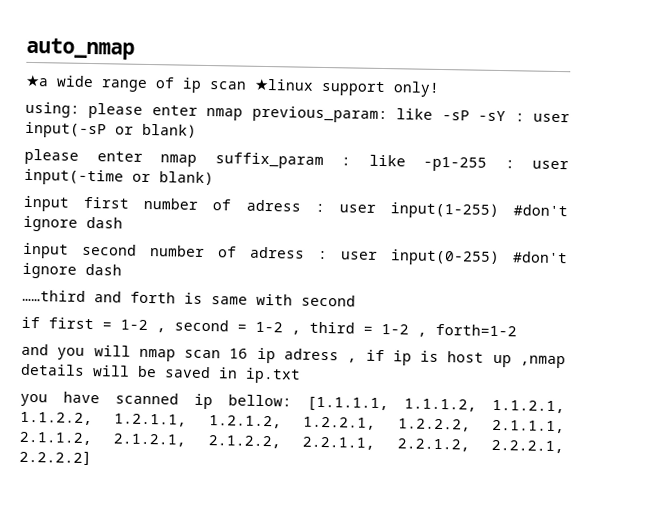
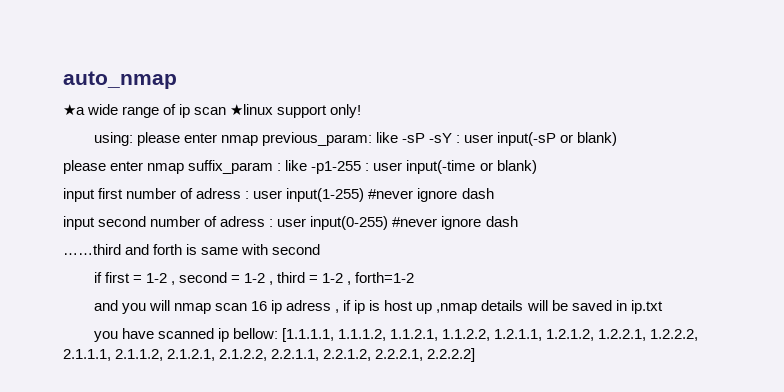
[513,204,568,217] #don't -> [368,189,414,199] #never
[512,251,568,264] #don't -> [392,217,438,227] #never

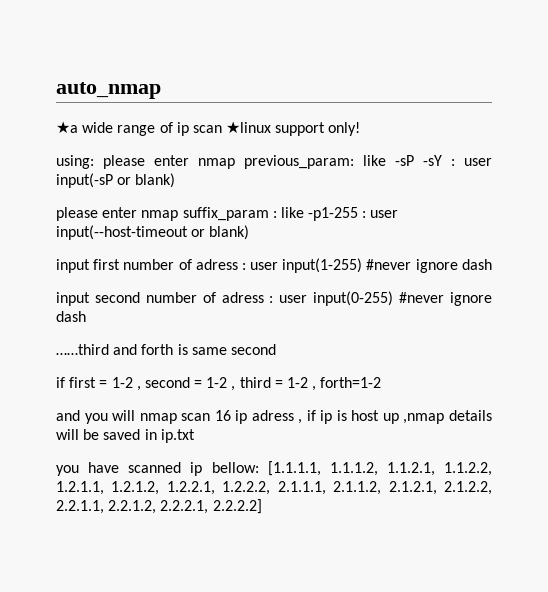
[406,160,476,174] input(-time -> [56,225,188,240] input(--host-timeout
[241,244,269,255] with -> (227, 351) none

